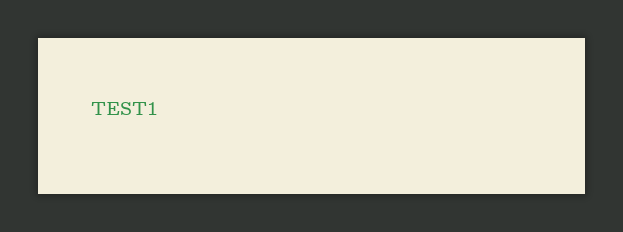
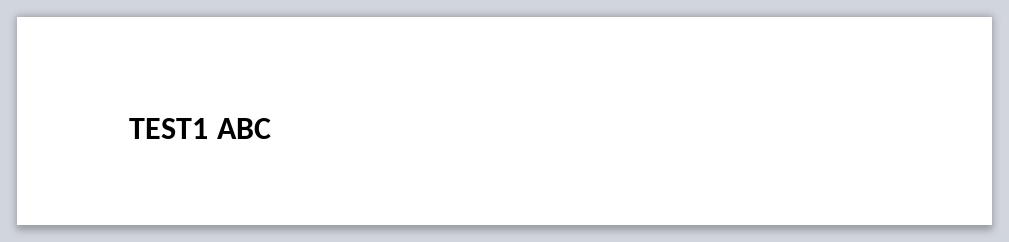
(158, 108) none -> [216,118,271,139] ABC

